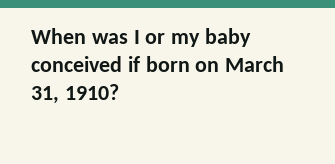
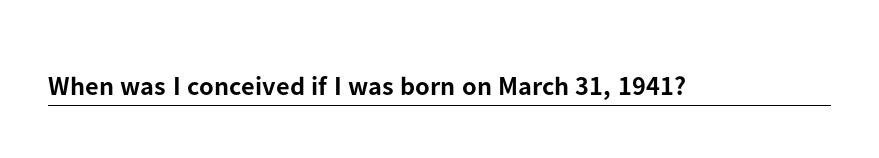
[145,28,252,47] [31,56,140,72] or my baby conceived if -> [187,76,395,95] conceived if I was
[64,84,119,100] 1910? -> [617,76,686,95] 1941?

